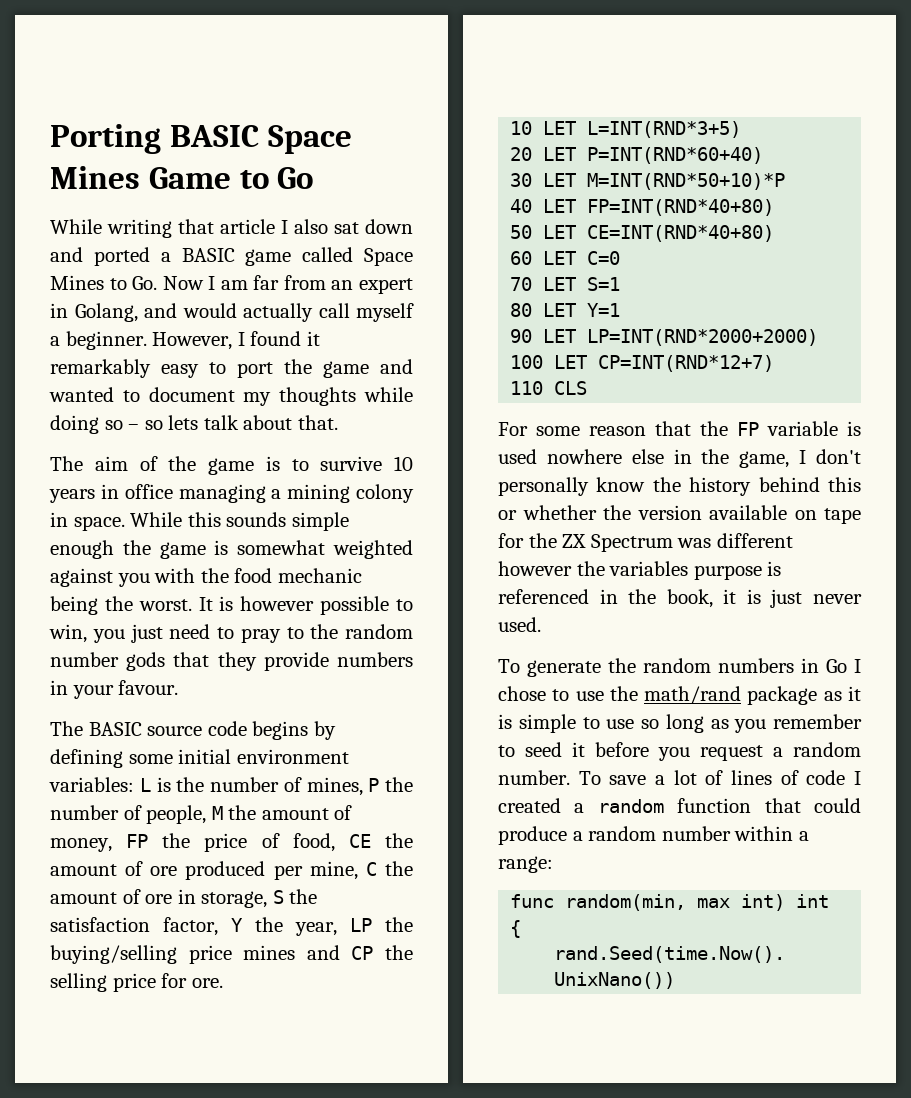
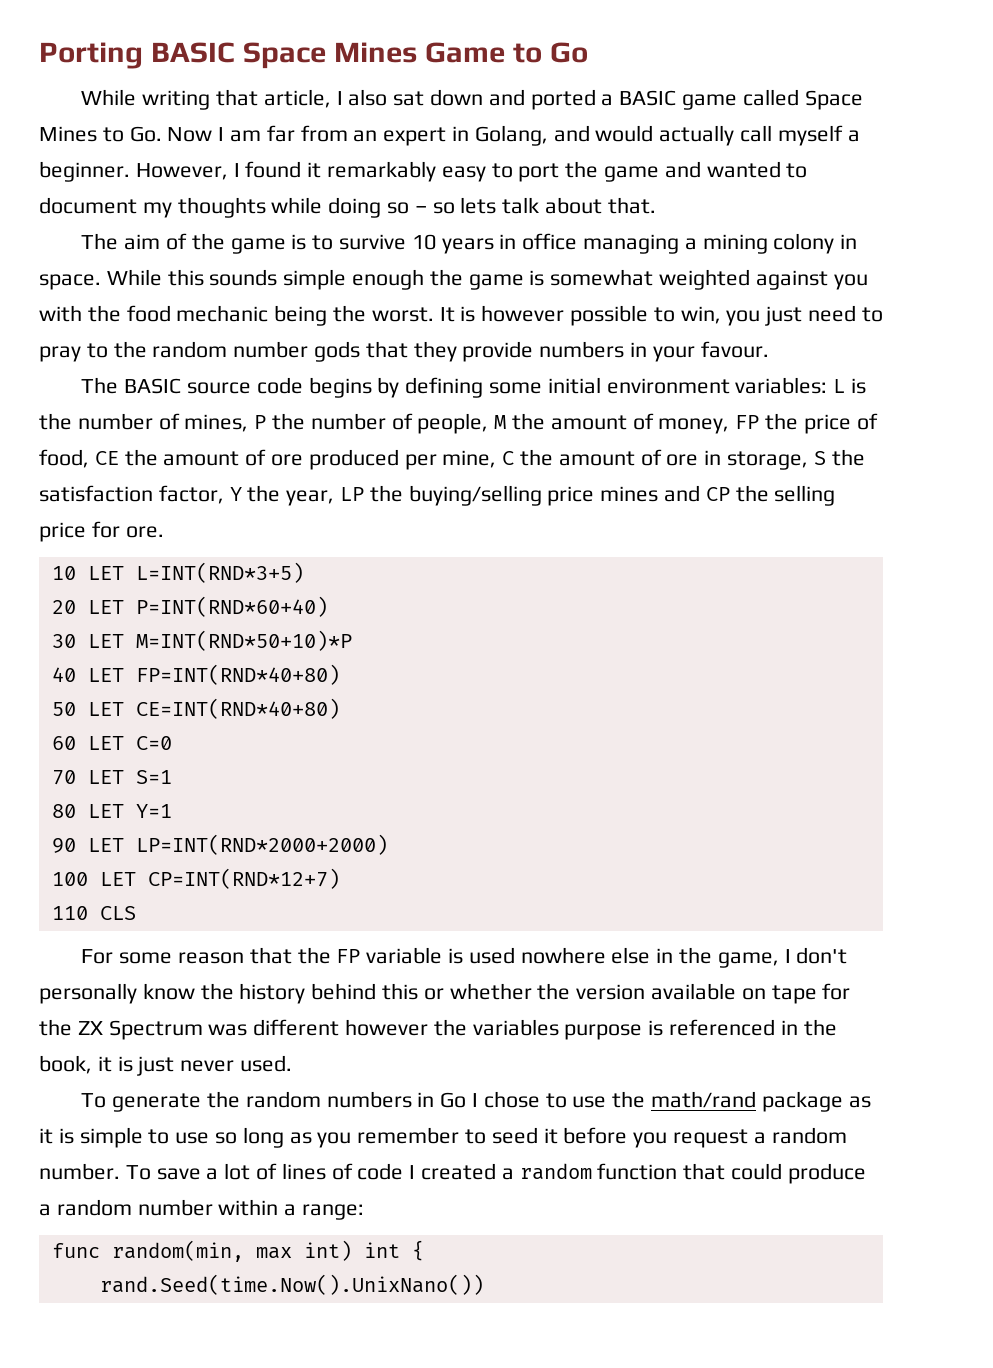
[220,219,275,234] article -> [263,89,331,108] article,

